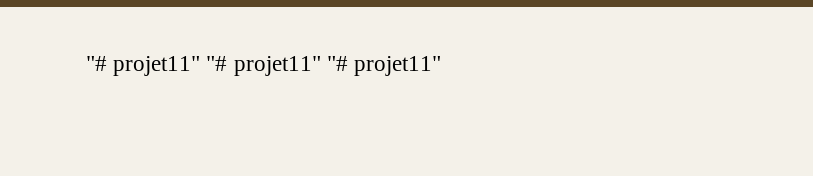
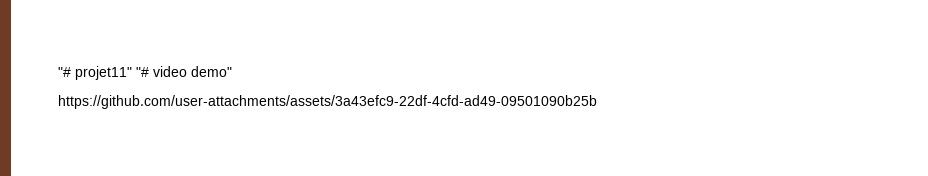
[86,56,442,76] "# projet11" "# projet11" "# projet11" -> [58,66,232,80] [58,95,597,109] "# projet11" "# video demo" // https://github.com/user-attachments/assets/3a43efc9-22df-4cfd-ad49-09501090b25b

